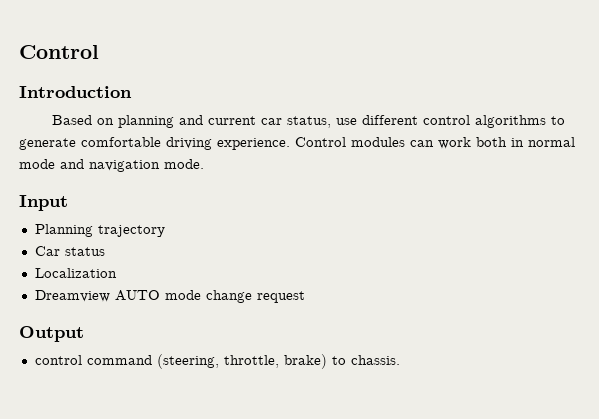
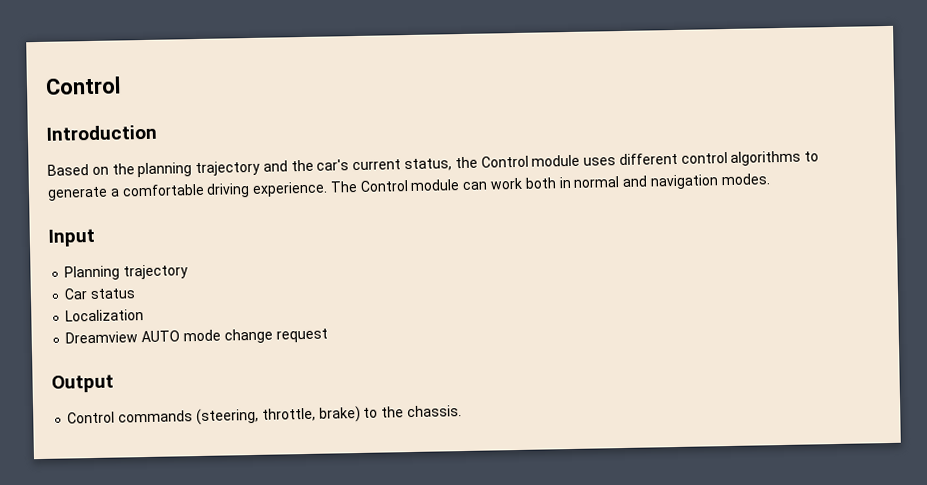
[117,115,357,128] planning and current car status, use -> [111,154,617,178] the planning trajectory and the car's current status, the Control module uses
(76, 144) none -> [109,188,120,197] a
[295,137,405,147] Control modules -> [329,179,461,193] The Control module
[19,159,55,169] mode -> (620, 182) none
[164,159,204,169] mode. -> [720,173,770,186] modes.
[34,355,152,365] control command -> [67,410,194,424] Control commands
(346, 360) none -> [381,406,405,418] the

